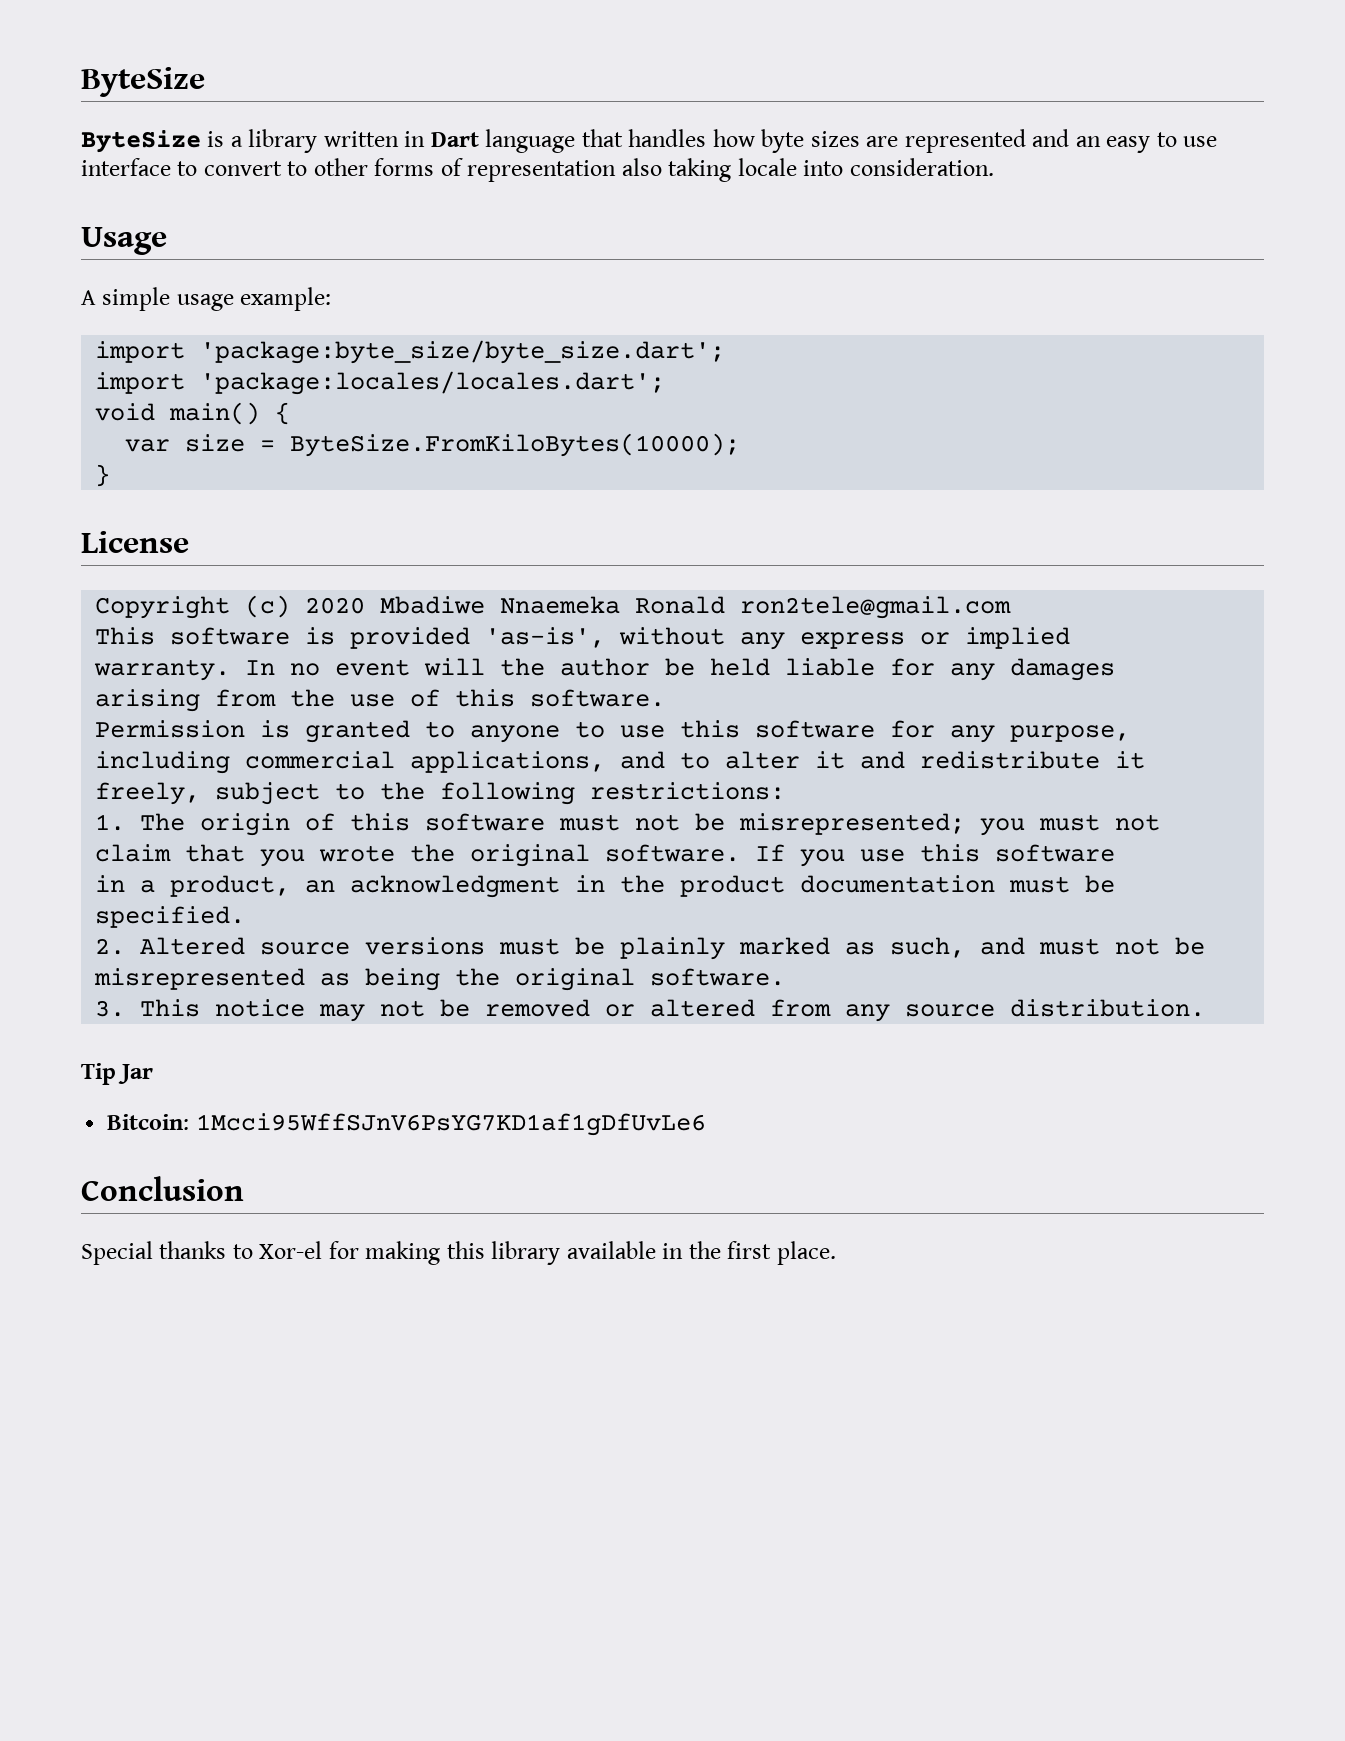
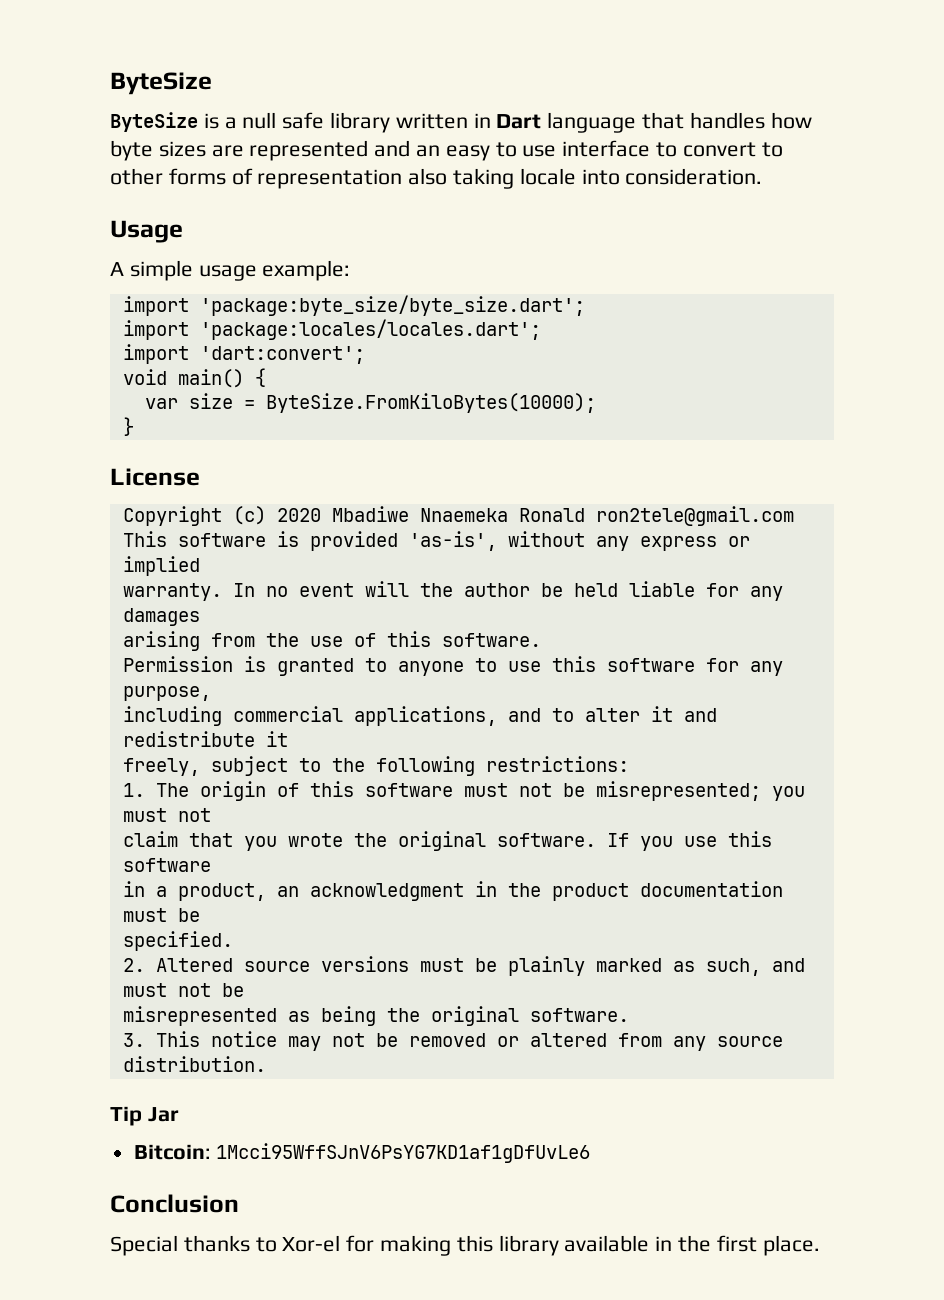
(243, 141) none -> [242,112,325,129] null safe
(666, 383) none -> [122,344,365,364] // import 'dart:convert';

